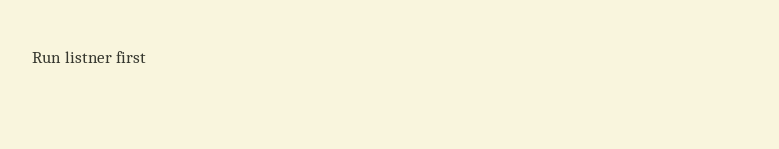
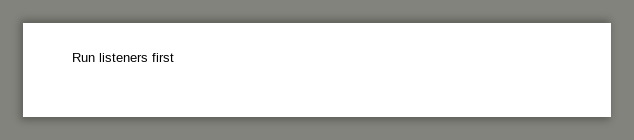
[64,51,112,63] listner -> [99,53,148,62] listeners

